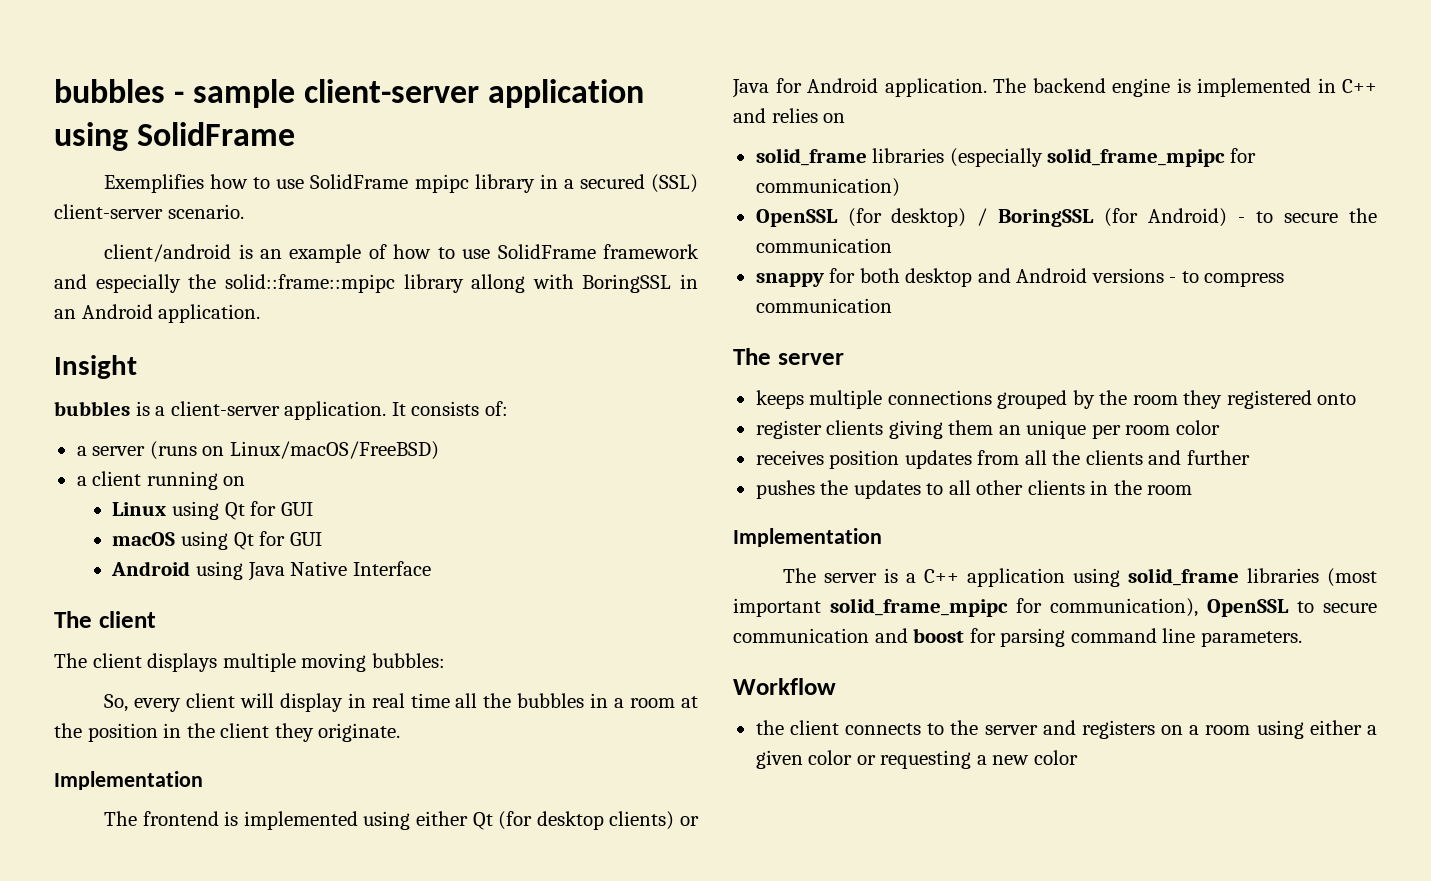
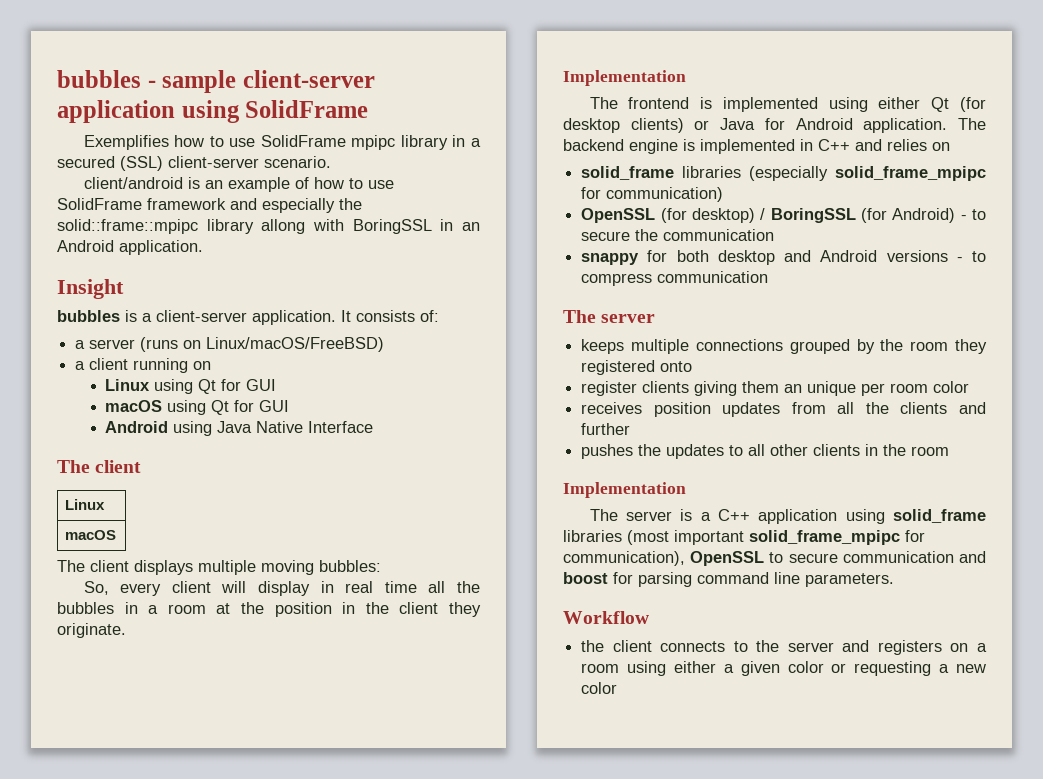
(156, 619) none -> [65,499,106,510] [65,530,117,540] // Linux // macOS

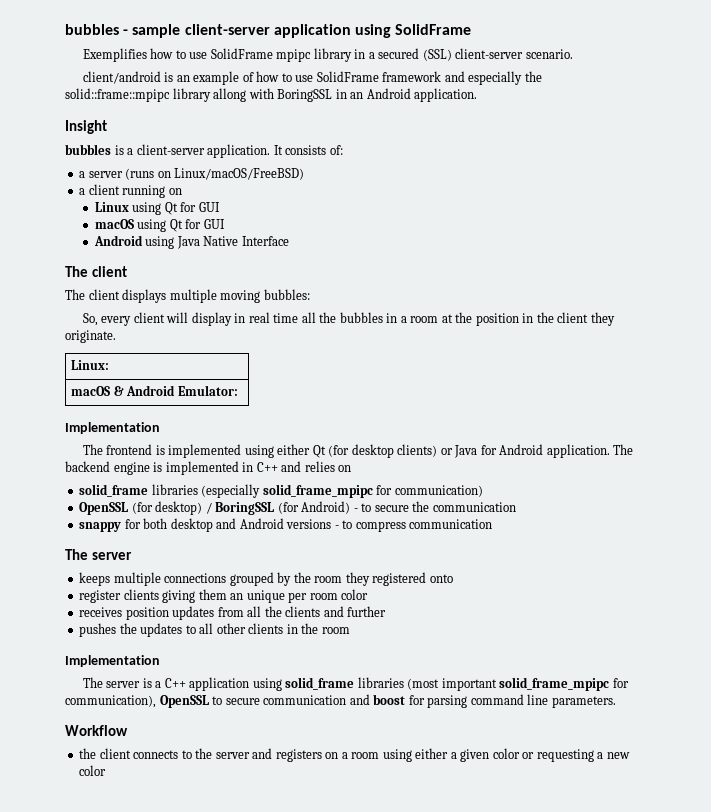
[65,499,106,510] [65,530,117,540] // Linux // macOS -> (127, 271) none
(126, 630) none -> [71,360,110,370] [71,385,238,396] // Linux: // macOS & Android Emulator:

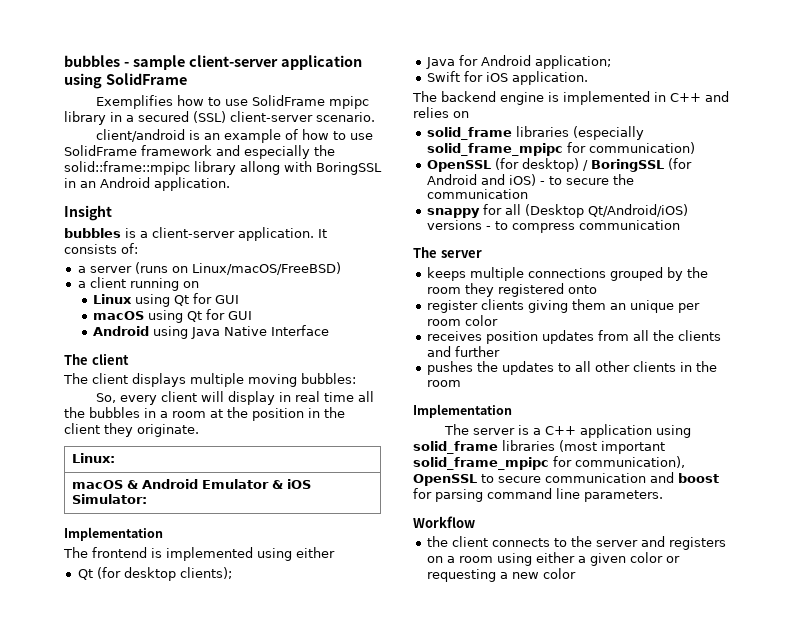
[177,385,238,396] Emulator: -> [202,479,312,489] [72,494,148,504] Emulator & iOS Simulator:
(311, 449) none -> (335, 552) //
[397,444,453,457] clients) or -> [179,567,232,579] clients); //
[546,444,610,458] application. -> [534,55,611,69] [426,71,588,85] application; // Swift for iOS application. //
[301,501,351,514] Android) -> [426,174,536,186] Android and iOS)
[143,518,284,532] both desktop and Android -> [504,204,688,218] all (Desktop Qt/Android/iOS)

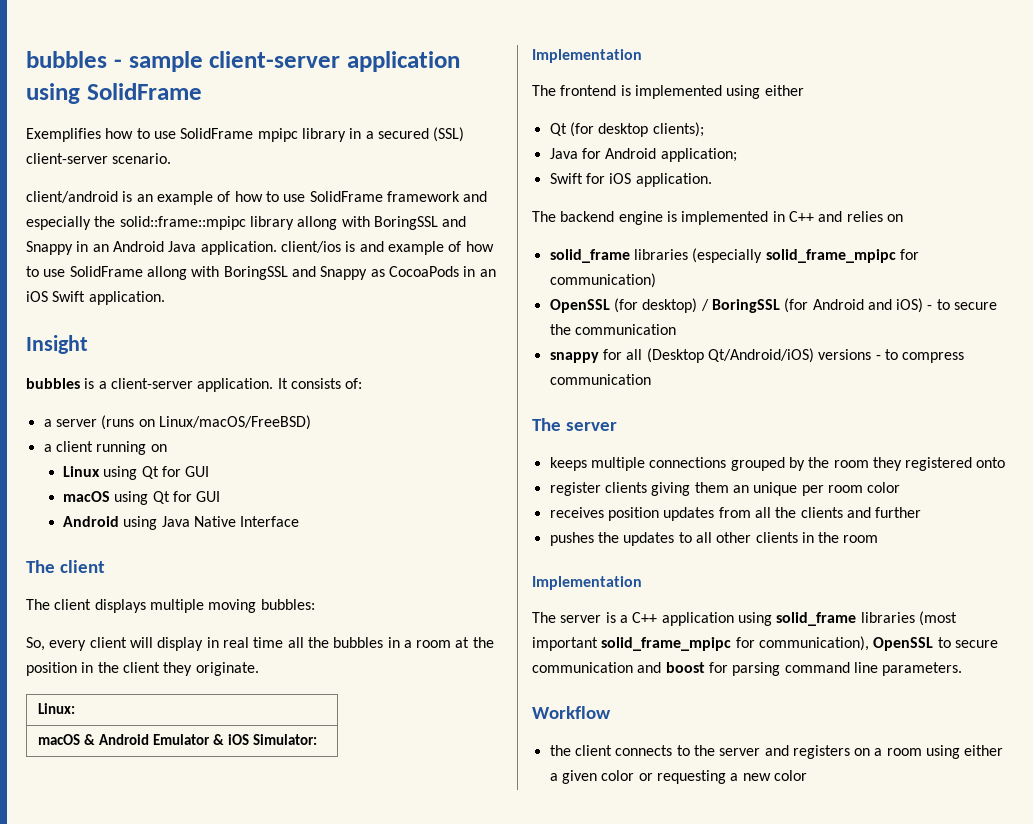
(382, 168) none -> [442,216,467,227] [26,241,73,255] and Snappy
(150, 182) none -> [168,241,494,255] [26,266,496,280] [26,291,86,302] Java application. client/ios is and example of how to use SolidFrame allong with BoringSSL and Snappy as CocoaPods in an iOS Swift

